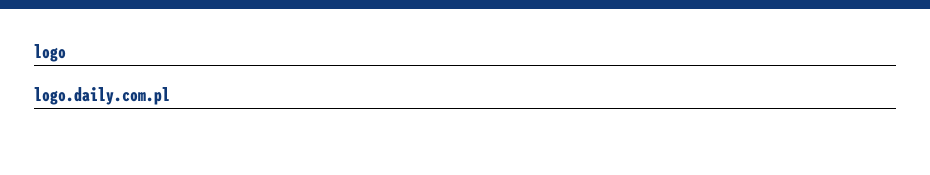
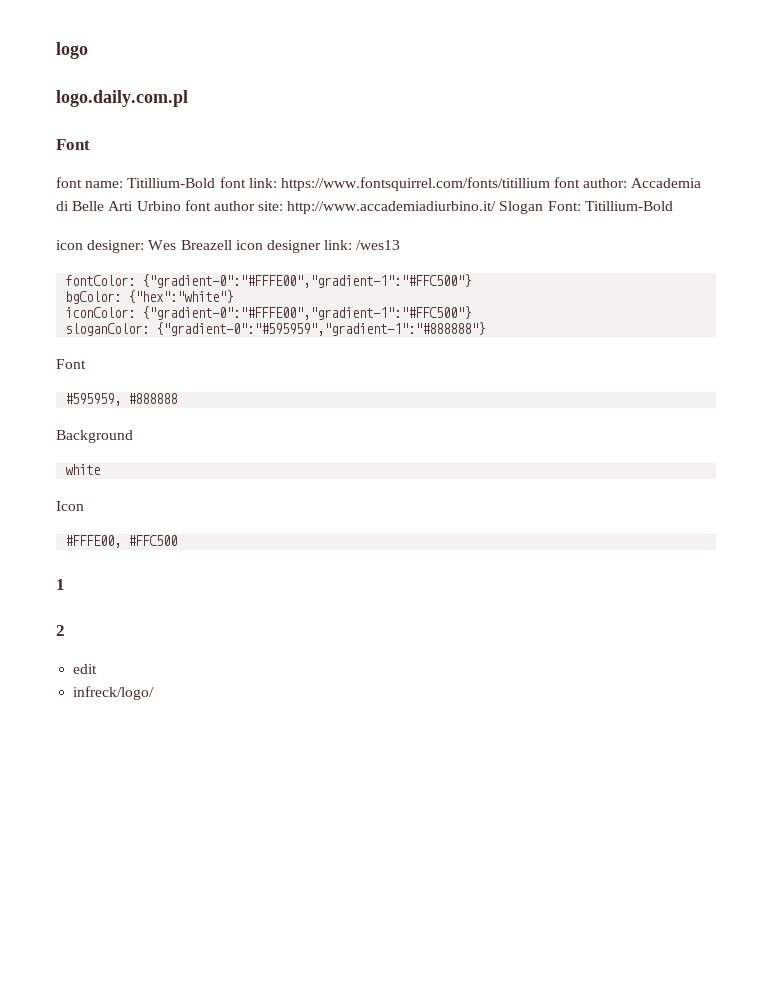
(170, 96) none -> [56,139,90,150] [56,177,702,191] [56,200,673,214] [56,240,401,253] [65,274,472,288] [65,290,234,304] [65,306,472,320] [65,322,486,336] [56,359,86,369] [65,393,178,406] [56,430,133,443] [65,464,101,475] [56,501,84,511] [65,535,178,548] [56,579,65,590] [56,625,65,636] [73,664,98,674] [73,686,155,700] // Font // font name: Titillium-Bold font link: https://www.fontsquirrel.com/fonts/titillium font author: Accademia di Belle Arti Urbino font author site: http://www.accademiadiurbino.it/ Slogan Font: Titillium-Bold // icon designer: Wes Breazell icon designer link: /wes13 // fontColor: {"gradient-0":"#FFFE00","gradient-1":"#FFC500"} // bgColor: {"hex":"white"} // iconColor: {"gradient-0":"#FFFE00","gradient-1":"#FFC500"} // sloganColor: {"gradient-0":"#595959","gradient-1":"#888888"} // Font // #595959, #888888 // Background // white // Icon // #FFFE00, #FFC500 // 1 // 2 // edit // infreck/logo/

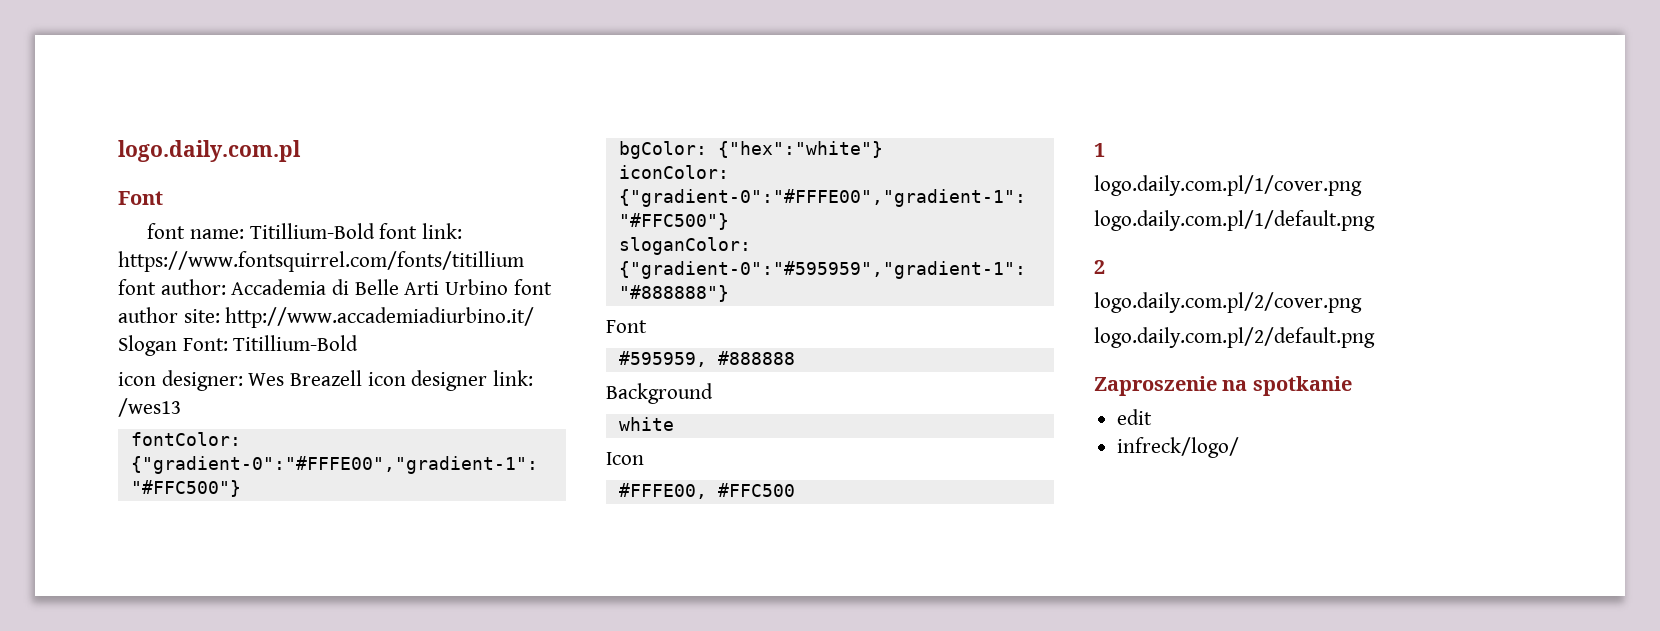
[56,42,88,59] logo // -> (118, 151) none
(65, 584) none -> [1094,175,1362,196] [1094,210,1375,231] // logo.daily.com.pl/1/cover.png // logo.daily.com.pl/1/default.png
(65, 630) none -> [1094,292,1362,313] [1094,327,1375,348] [1094,376,1352,396] // logo.daily.com.pl/2/cover.png // logo.daily.com.pl/2/default.png // Zaproszenie na spotkanie

